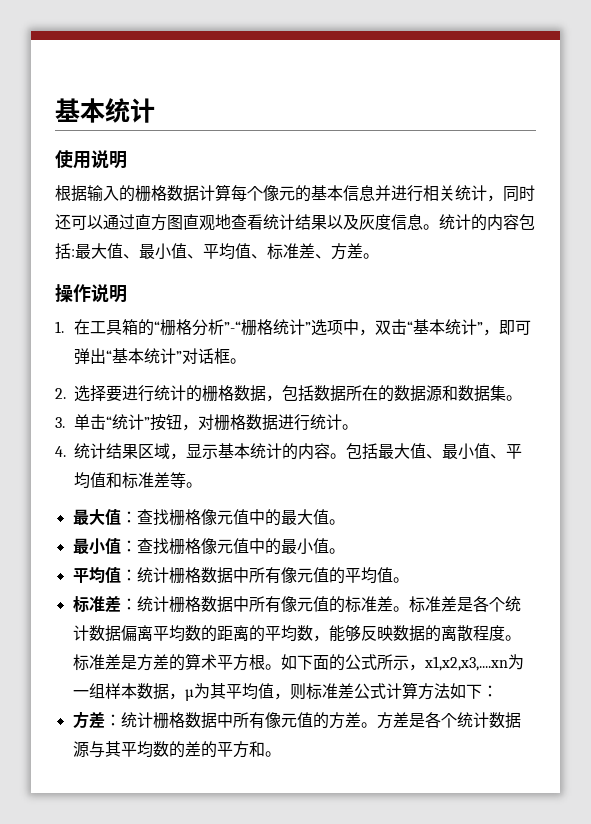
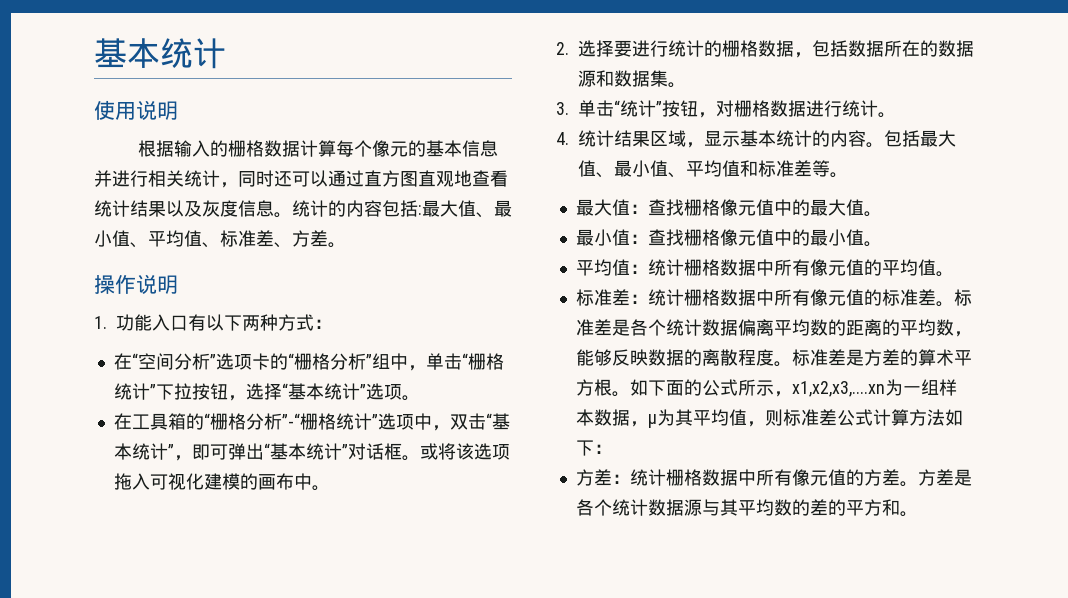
(64, 327) none -> [116,314,332,331] [113,353,504,371] [113,383,420,401] 功能入口有以下两种方式： // 在“空间分析”选项卡的“栅格分析”组中，单击“栅格统计”下拉按钮，选择“基本统计”选项。 //
(247, 361) none -> [419,443,510,460] [113,473,330,491] 或将该选项拖入可视化建模的画布中。

